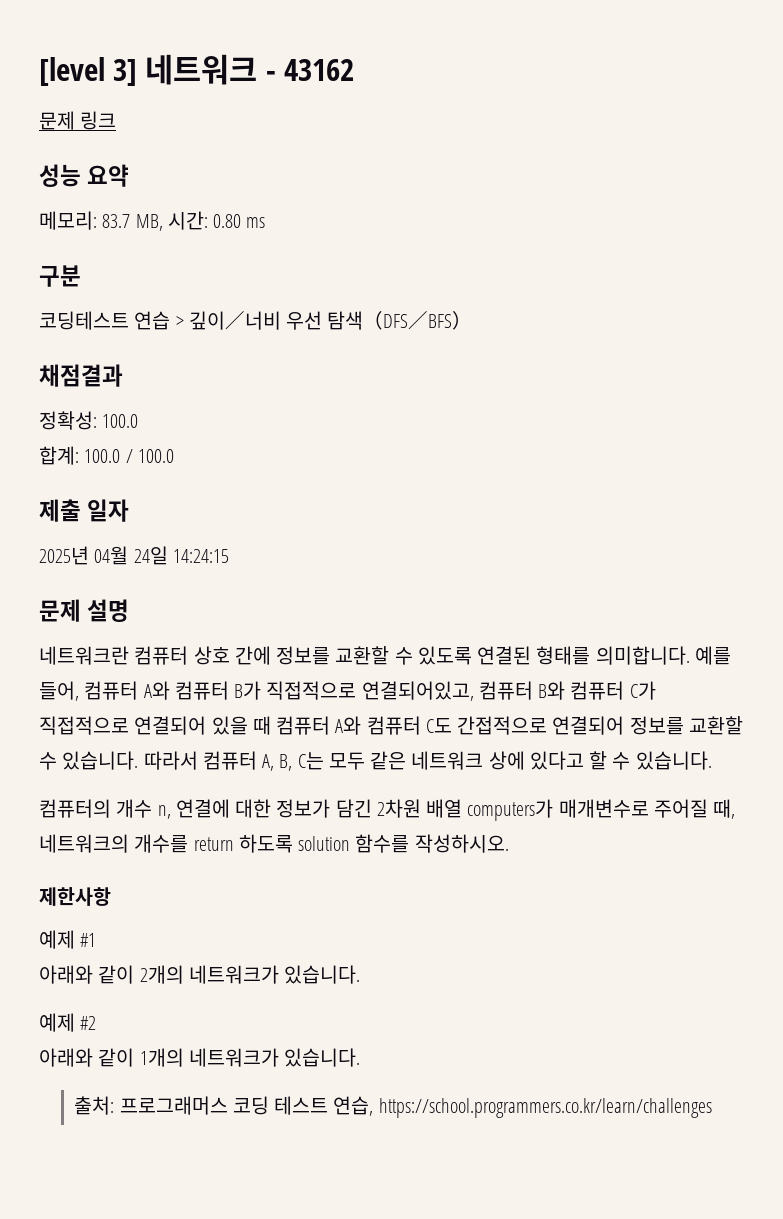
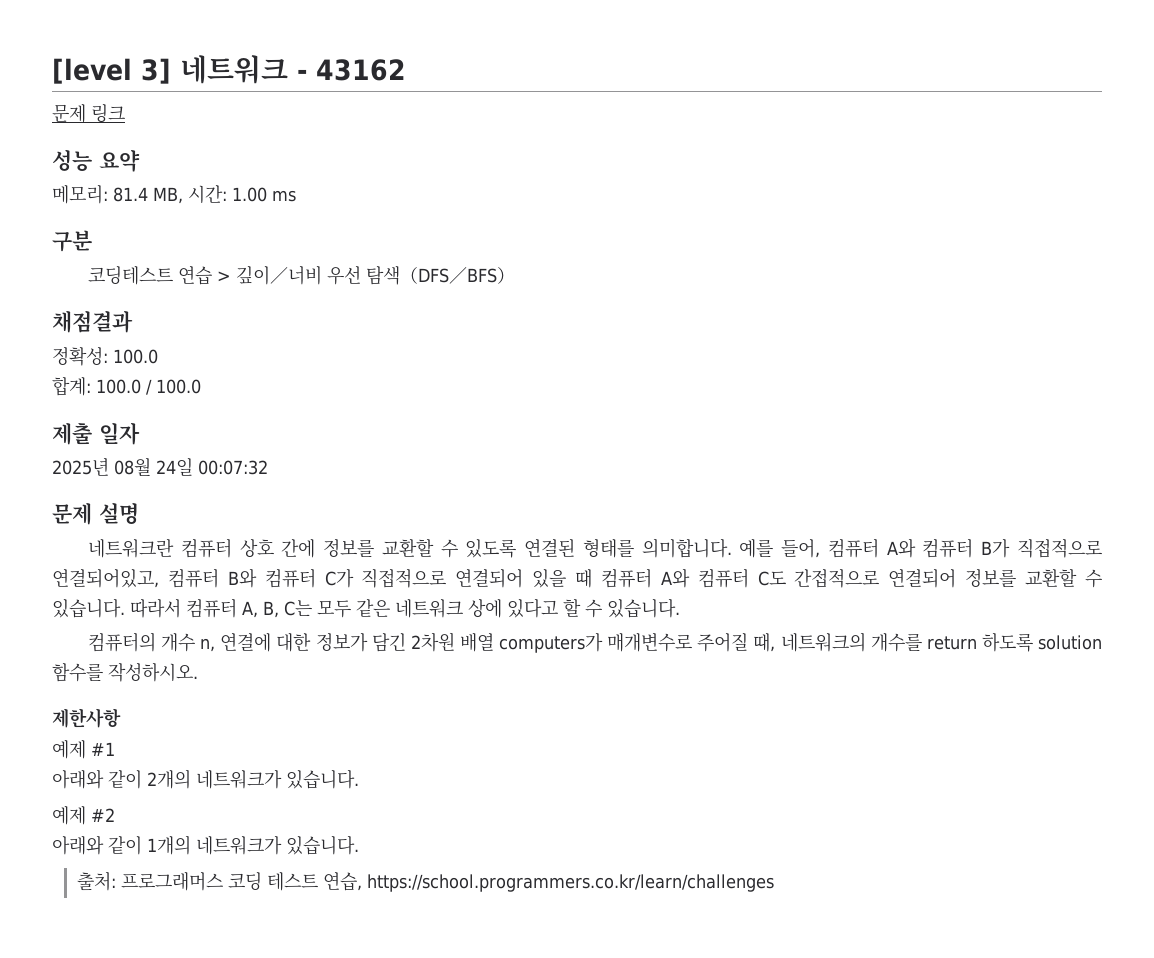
[102,214,131,228] 83.7 -> [113,187,148,202] 81.4
[213,214,242,228] 0.80 -> [232,187,267,202] 1.00
[94,546,229,565] 04월 24일 14:24:15 -> [114,458,268,476] 08월 24일 00:07:32

